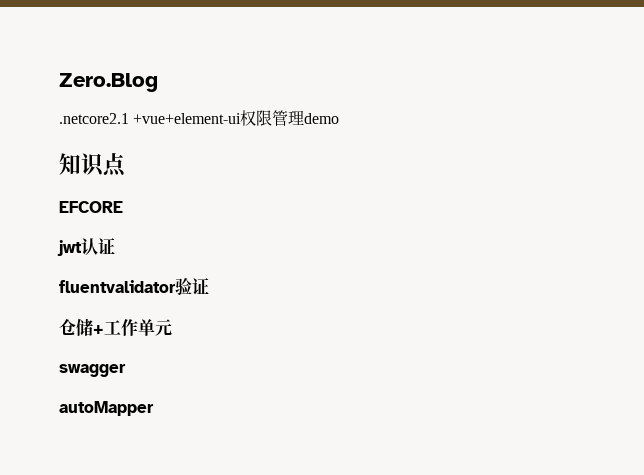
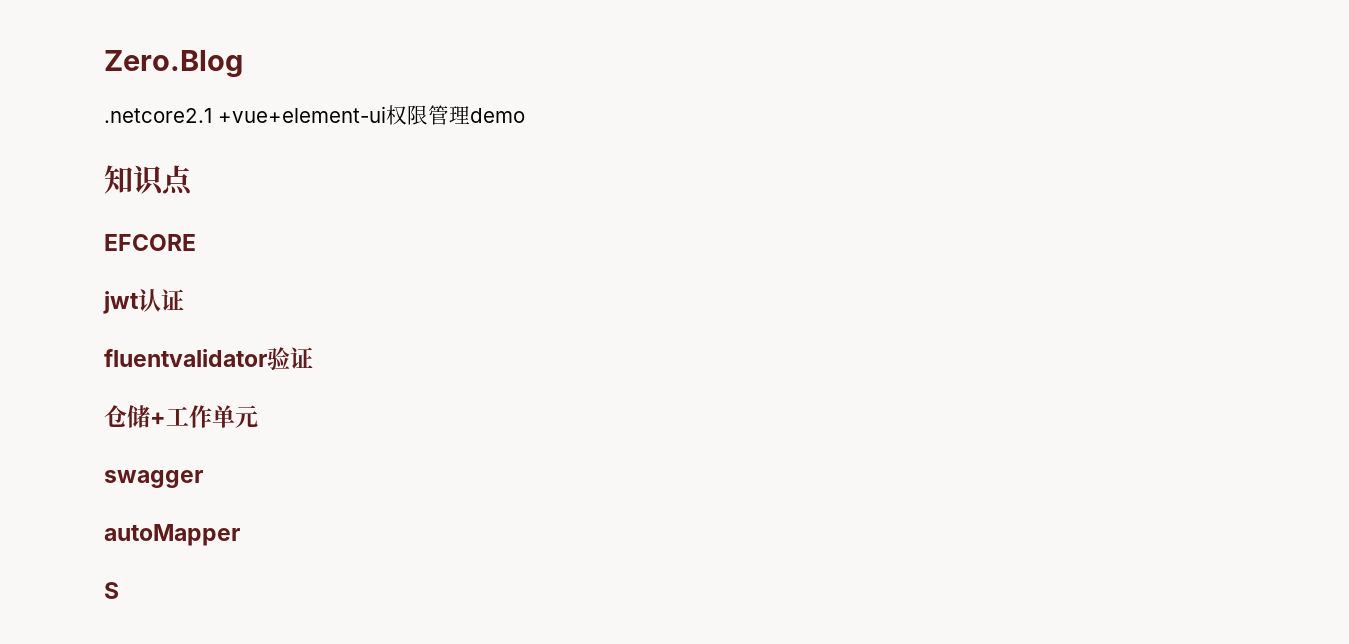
(154, 408) none -> [104,582,119,599] // S

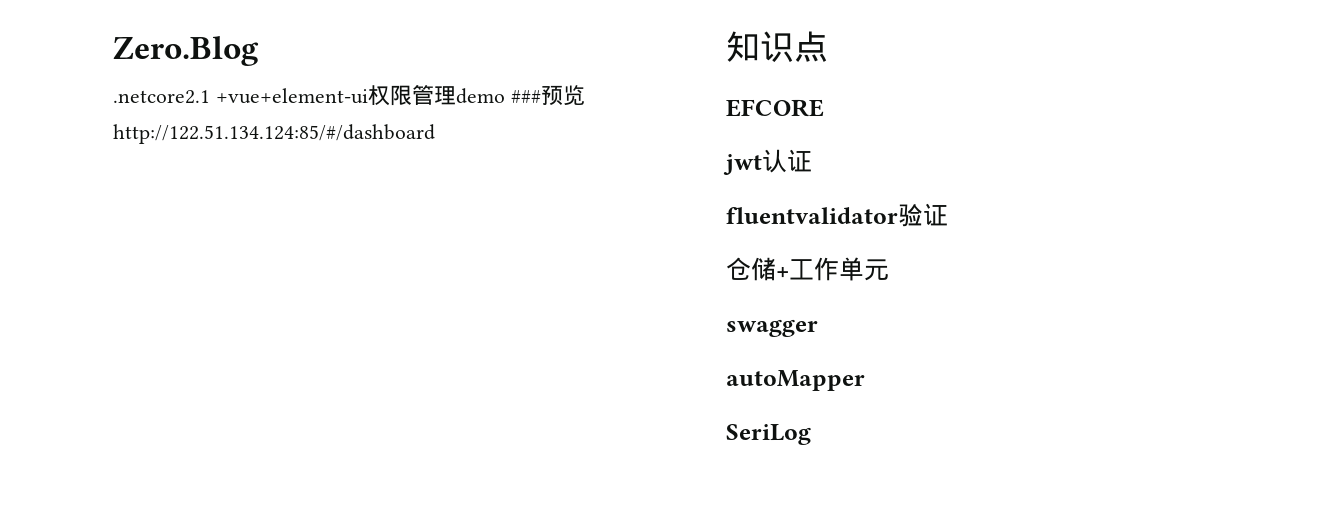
(525, 115) none -> [510,85,585,105] [113,124,435,144] ###预览http://122.51.134.124:85/#/dashboard
[104,582,119,599] S -> [726,424,811,445] SeriLog

